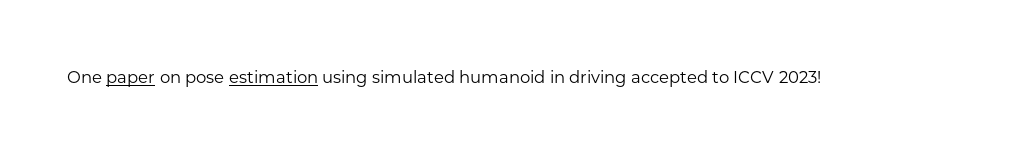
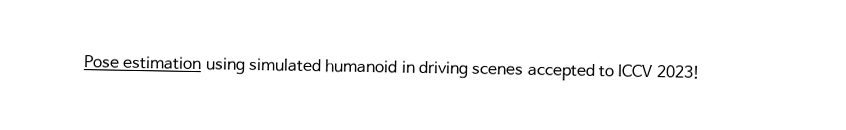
[67,71,225,87] One paper on pose -> [83,55,120,68] Pose
(627, 78) none -> [471,64,525,75] scenes

